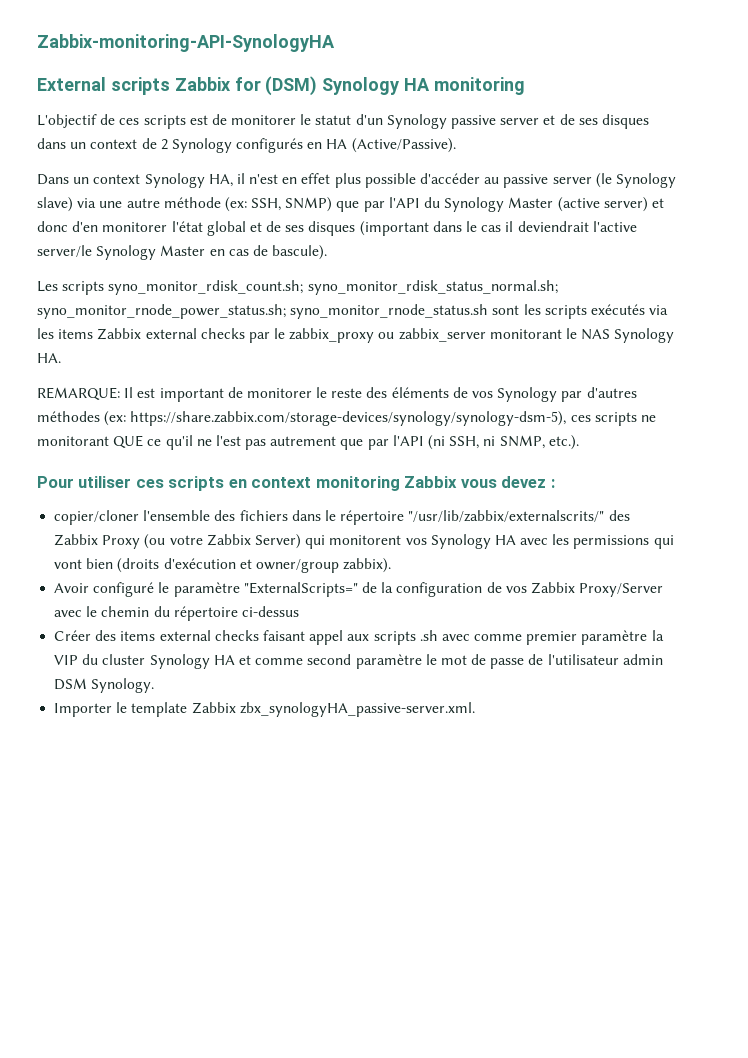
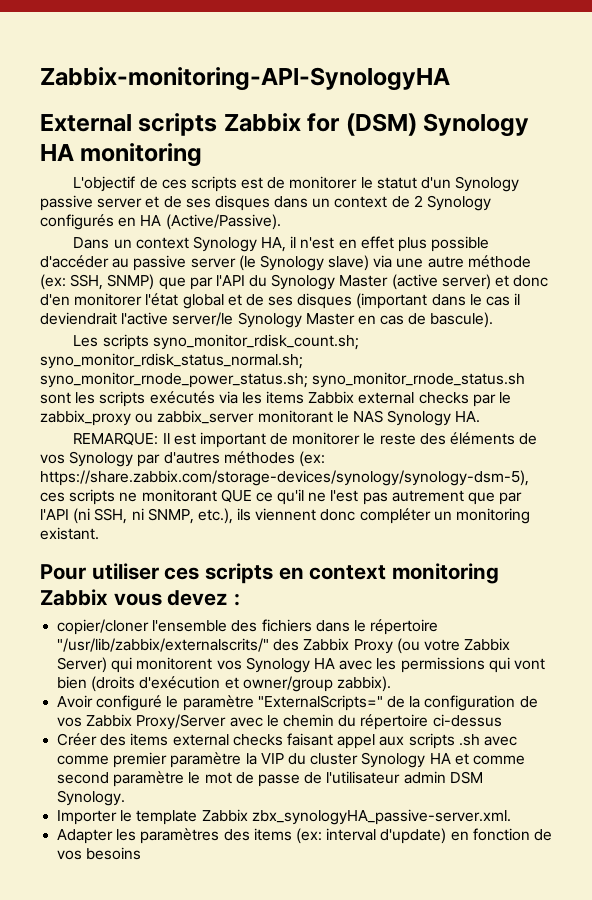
[548,435,579,450] etc.). -> [197,508,531,524] [40,527,99,540] etc.), ils viennent donc compléter un monitoring existant.
(475, 709) none -> [57,828,552,844] [57,847,142,860] // Adapter les paramètres des items (ex: interval d'update) en fonction de vos besoins

